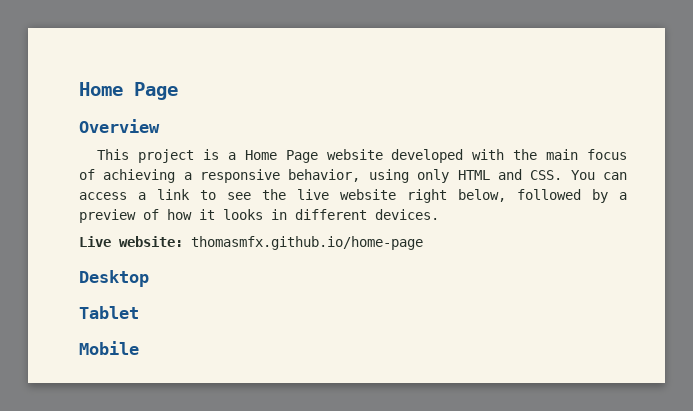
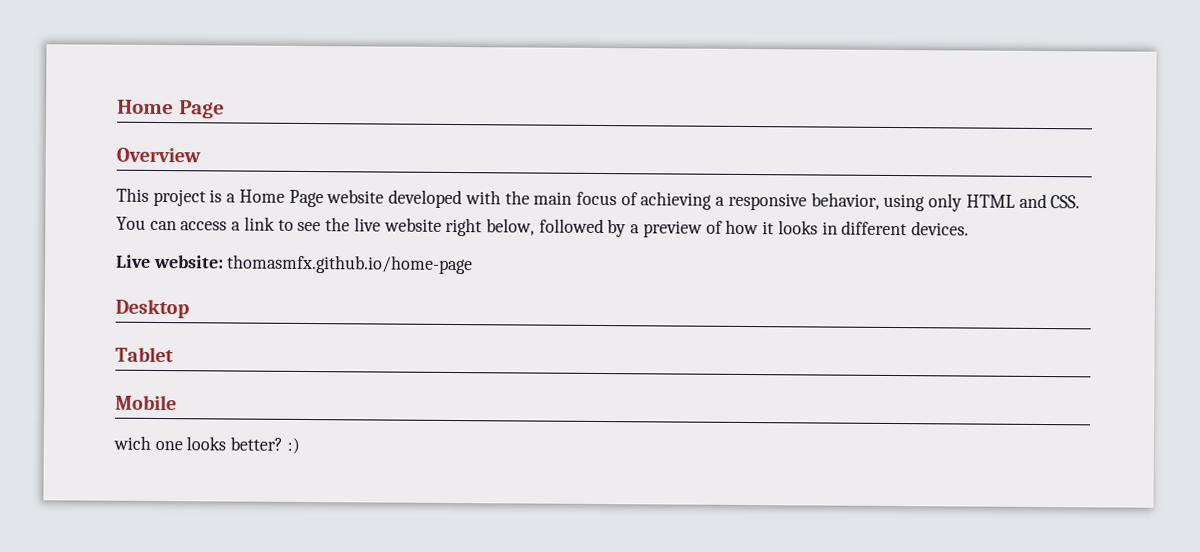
(139, 348) none -> [113,435,300,454] // wich one looks better? :)

